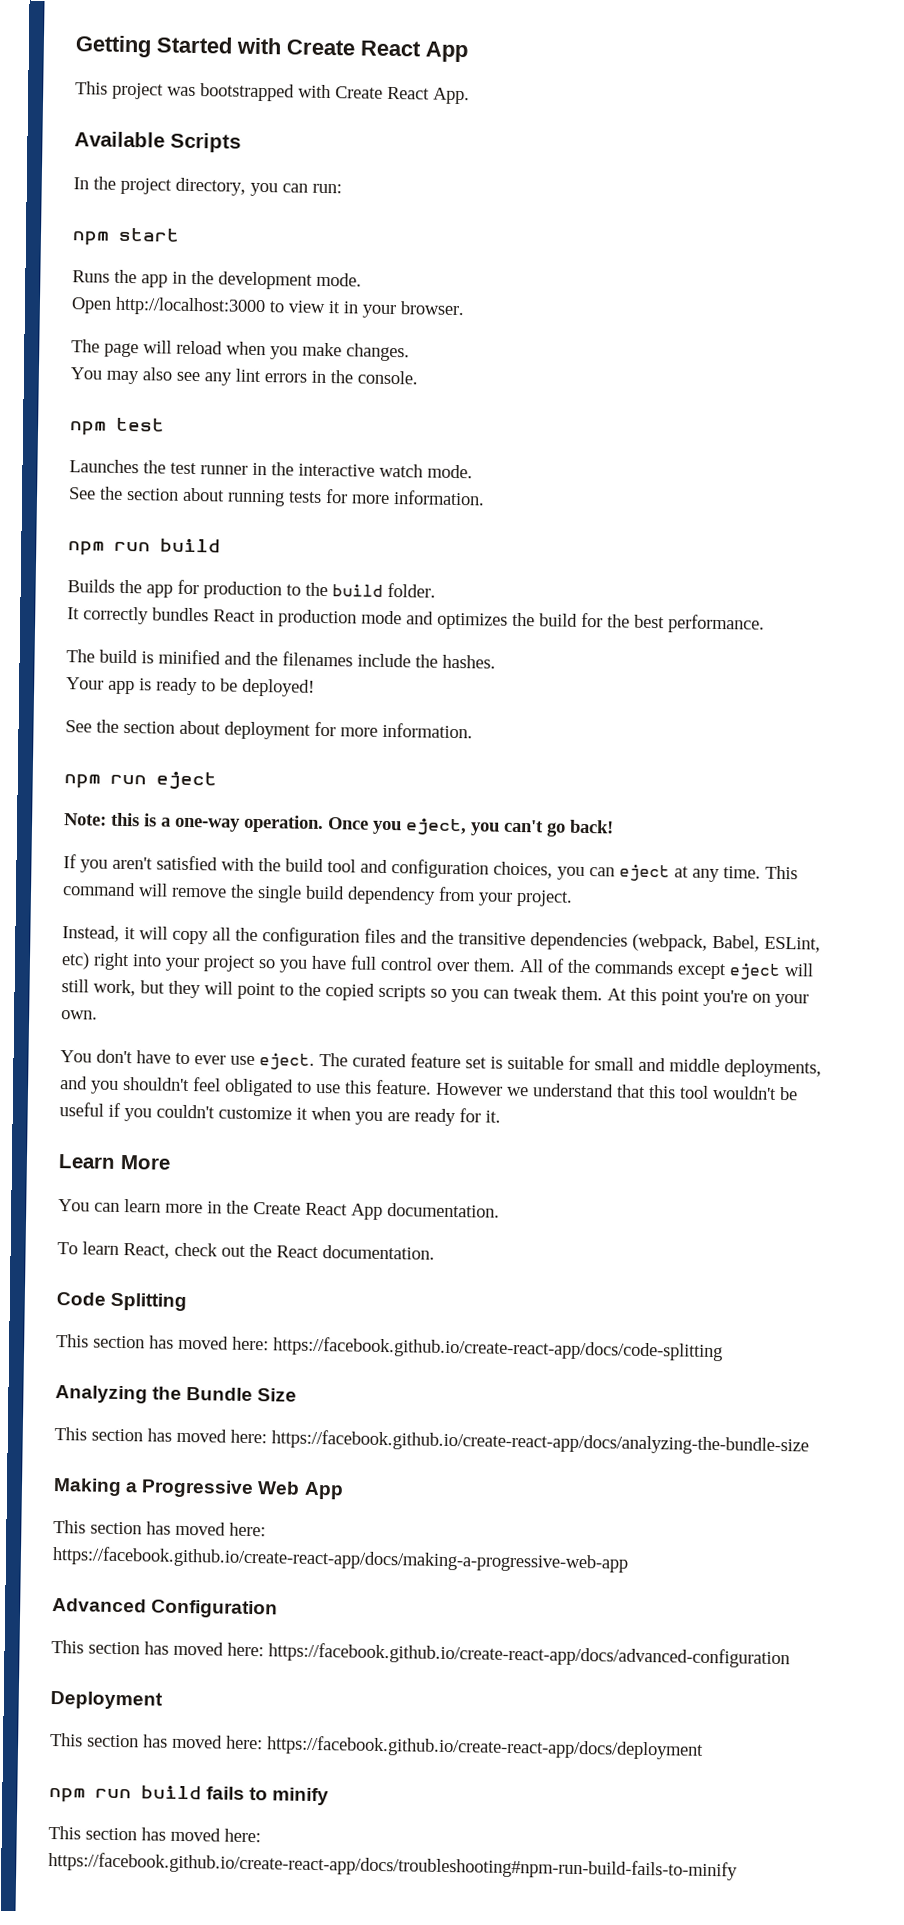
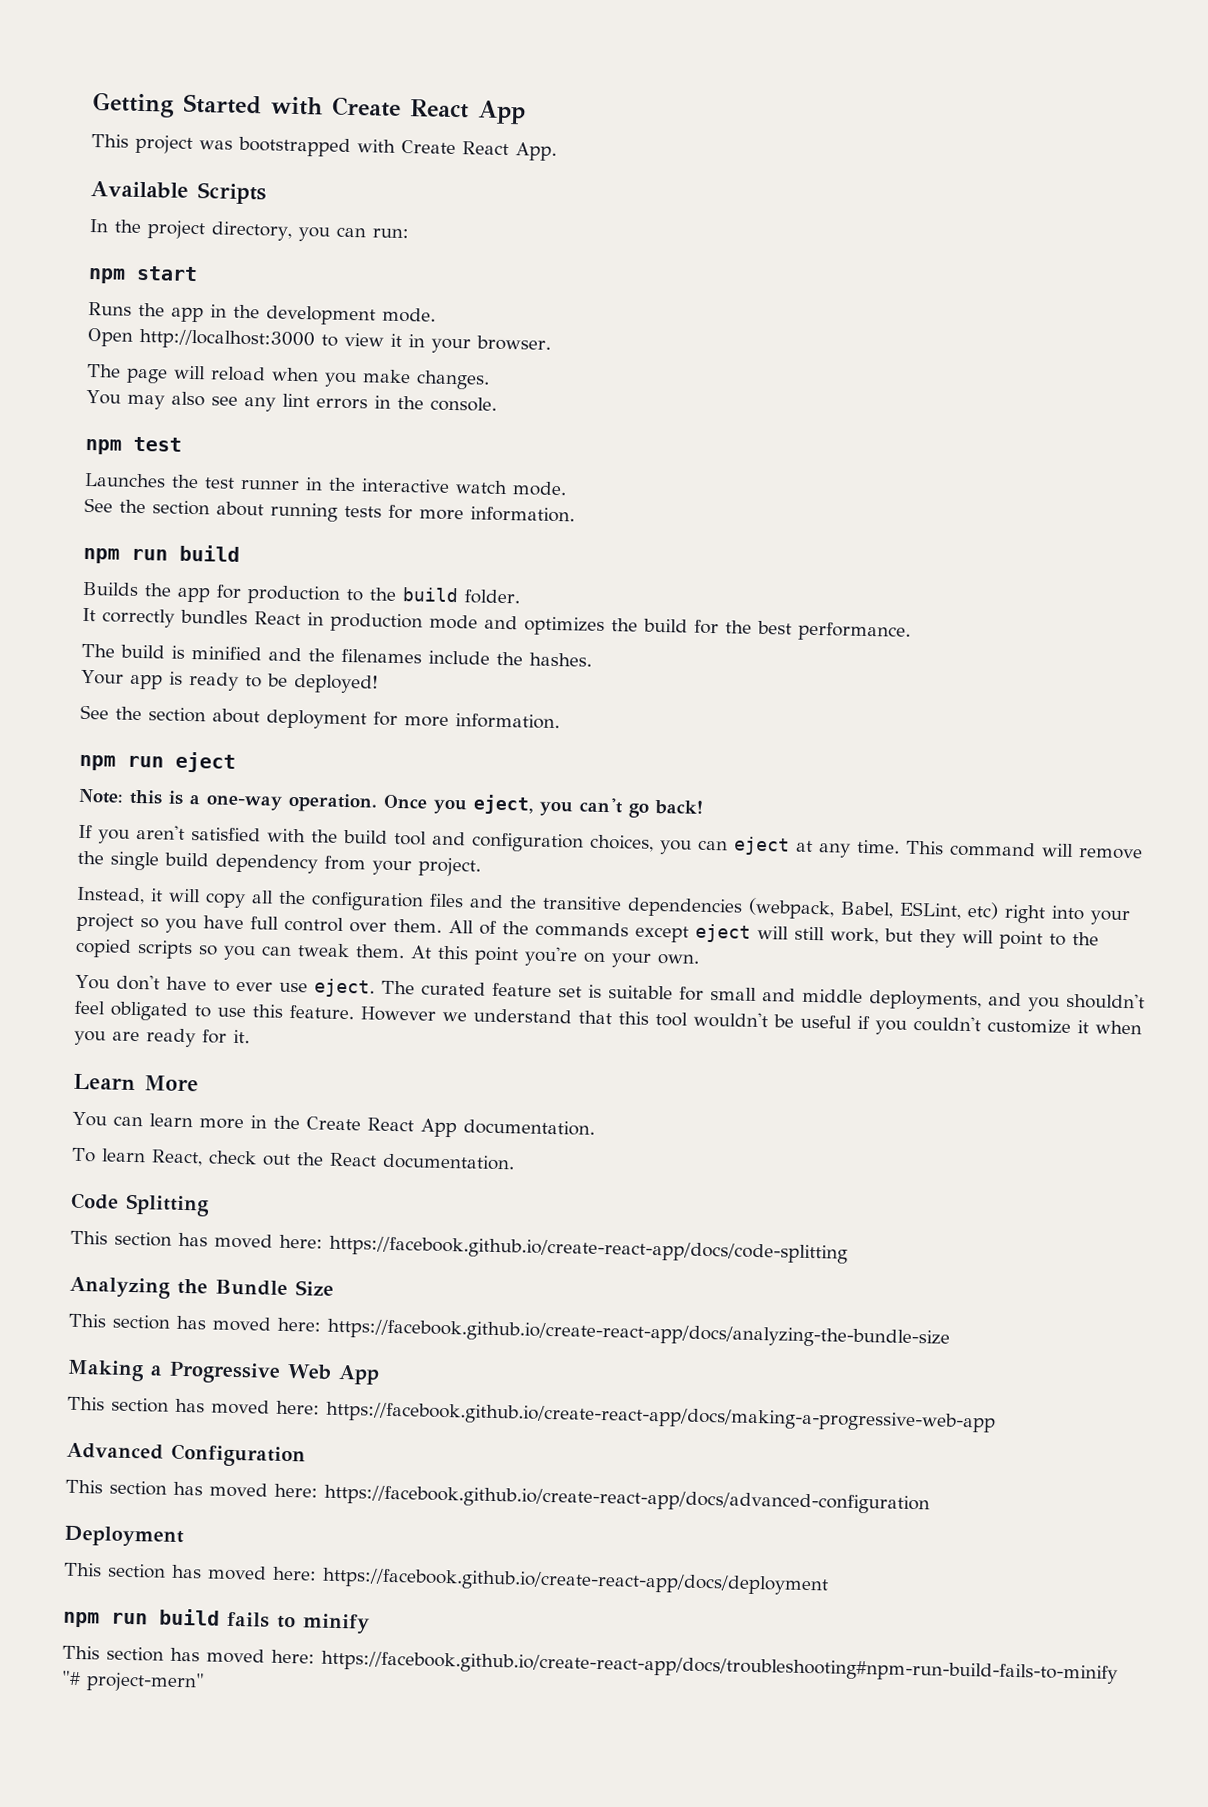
(738, 1866) none -> [61,1670,205,1693] "# project-mern"

